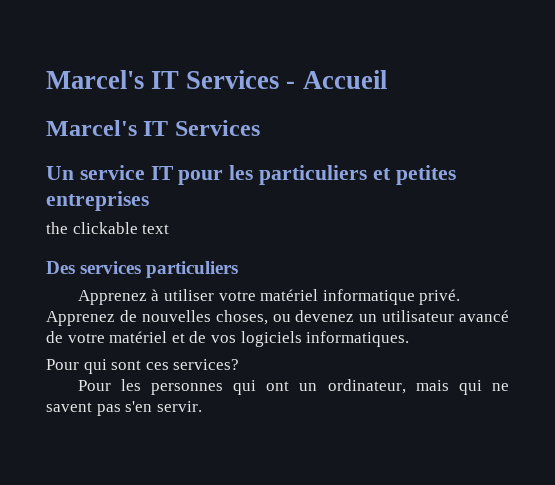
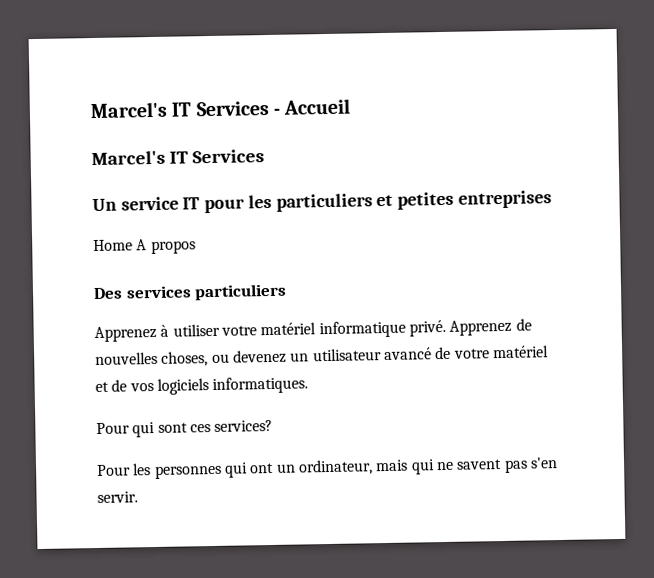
[46,222,170,234] the clickable text -> [93,239,196,255] Home A propos

